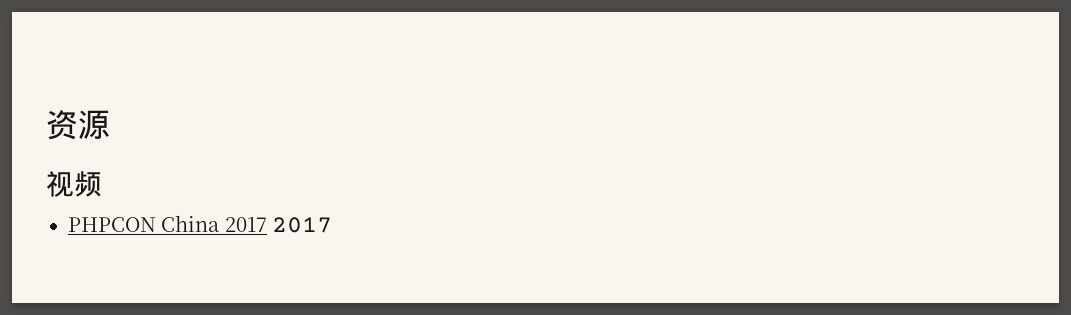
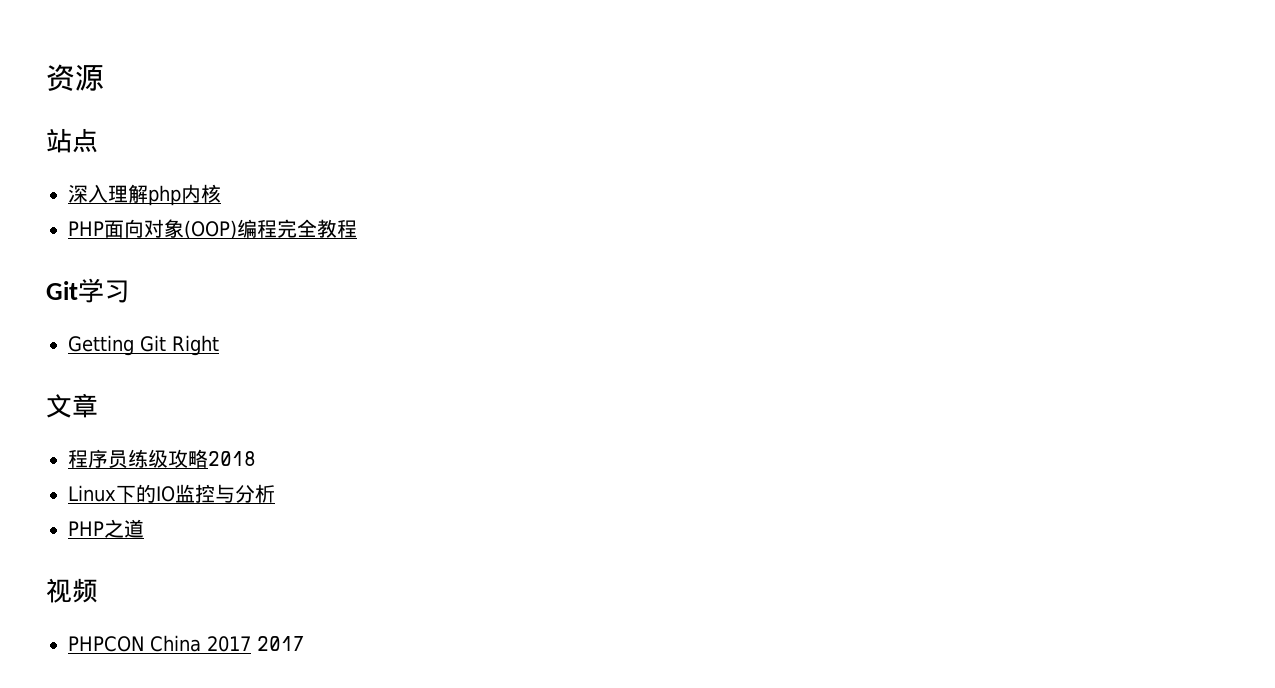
(110, 124) none -> [46,128,98,153] [68,184,221,206] [68,219,357,239] [46,278,130,303] [68,335,219,356] [46,393,98,418] [68,449,256,469] [68,484,275,503] [68,519,144,538] // 站点 // 深入理解php内核 // PHP面向对象(OOP)编程完全教程 // Git学习 // Getting Git Right // 文章 // 程序员练级攻略2018 // Linux下的IO监控与分析 // PHP之道

